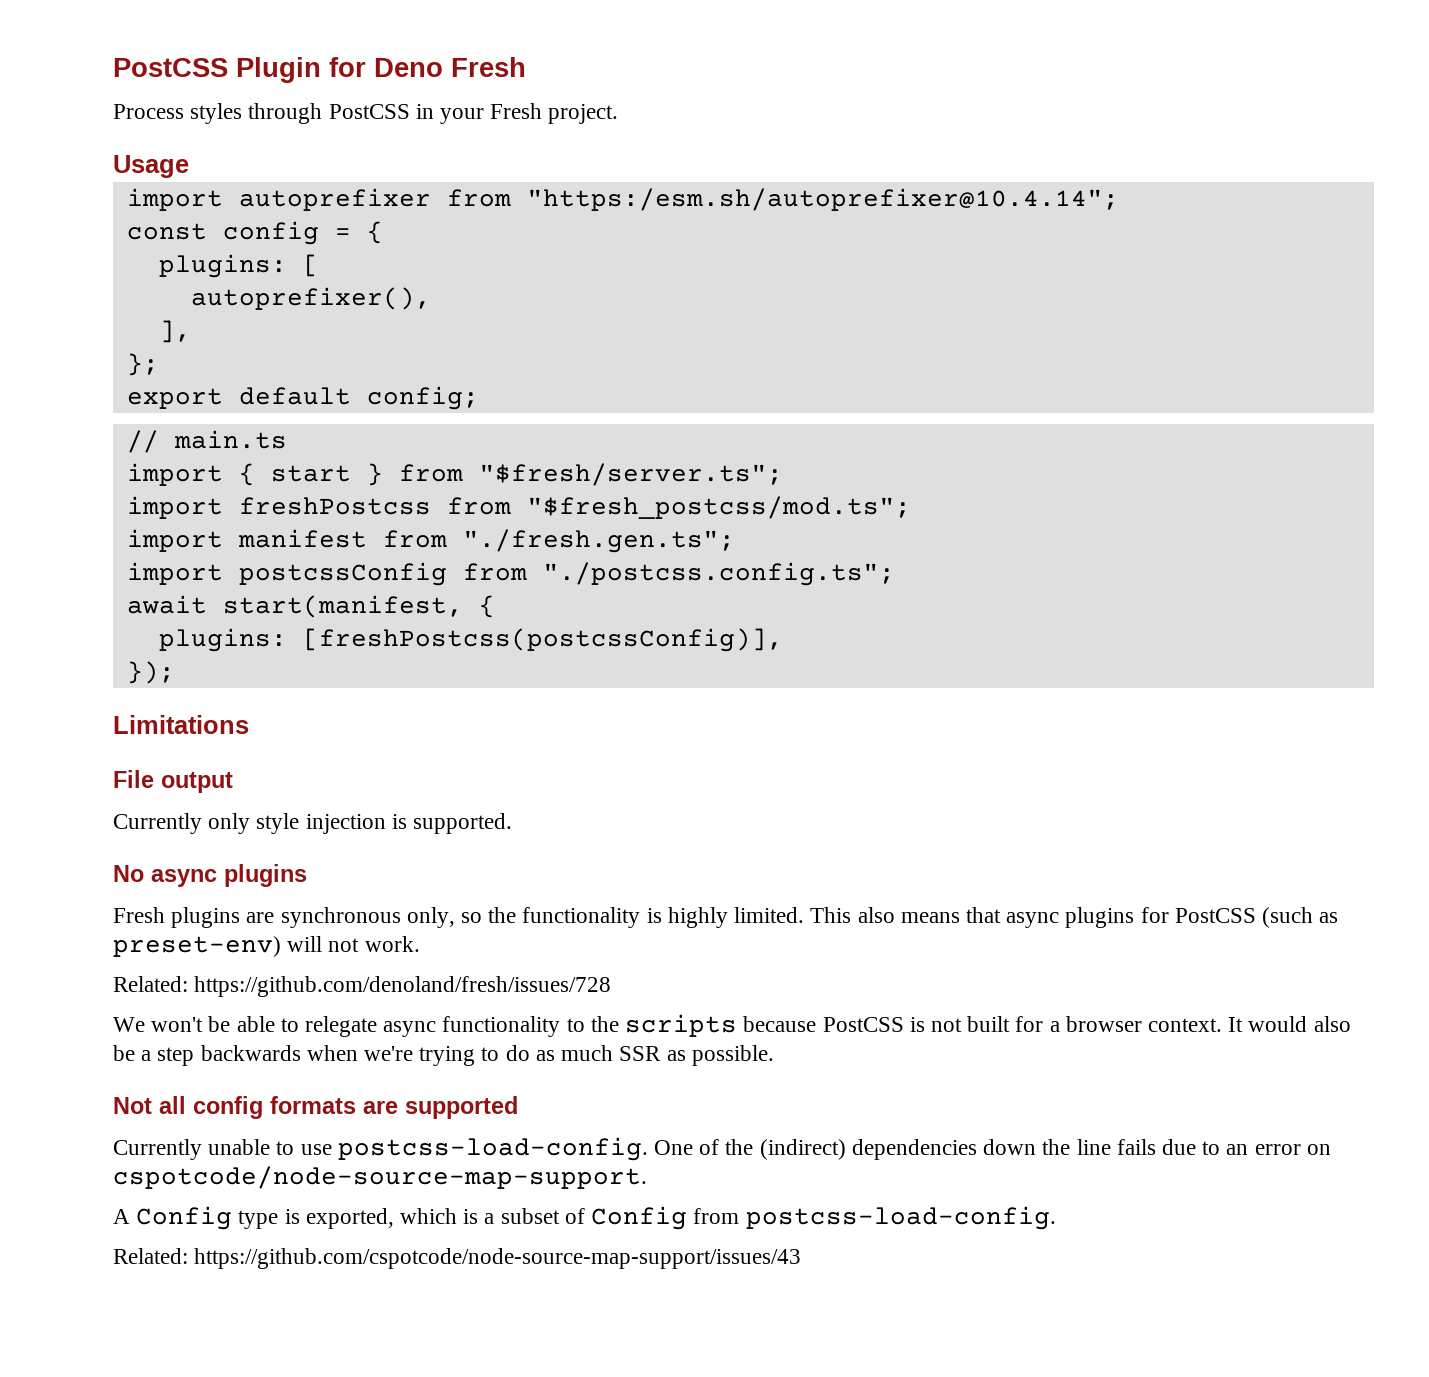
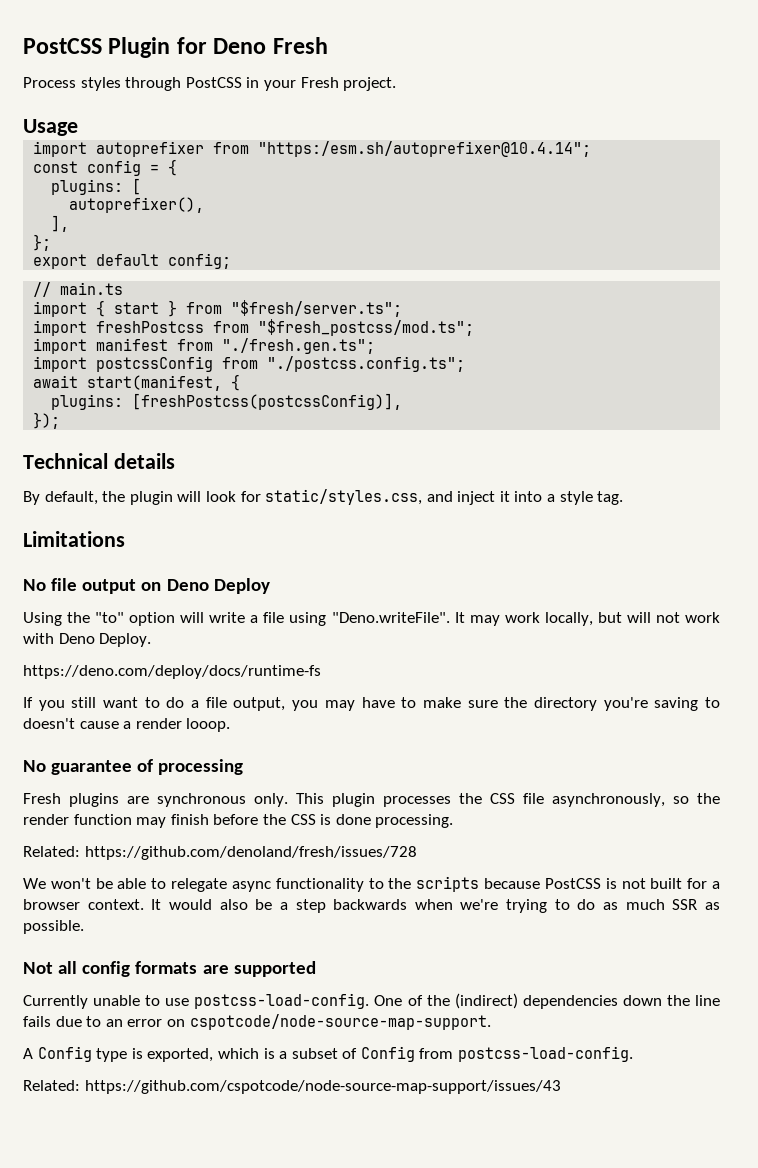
(175, 672) none -> [23,453,175,469] [23,489,624,505] // Technical details // By default, the plugin will look for static/styles.css, and inject it into a style tag.
[113,770,154,788] File -> [23,578,78,591] No file
[113,813,513,834] [113,864,307,887] [113,907,1339,928] [113,936,420,957] // Currently only style injection is supported. // No async plugins // Fresh plugins are synchronous only, so the functionality is highly limited. This also means that async plugins for PostCSS (such as preset-env) will not work. -> [141,578,270,594] [23,612,720,626] [23,633,152,647] [23,665,321,679] [23,697,720,711] [23,718,231,732] [23,759,244,775] [23,793,720,807] [23,814,454,828] on Deno Deploy // Using the "to" option will write a file using "Deno.writeFile". It may work locally, but will not work with Deno Deploy. // https://deno.com/deploy/docs/runtime-fs // If you still want to do a file output, you may have to make sure the directory you're saving to doesn't cause a render looop. // No guarantee of processing // Fresh plugins are synchronous only. This plugin processes the CSS file asynchronously, so the render function may finish before the CSS is done processing.

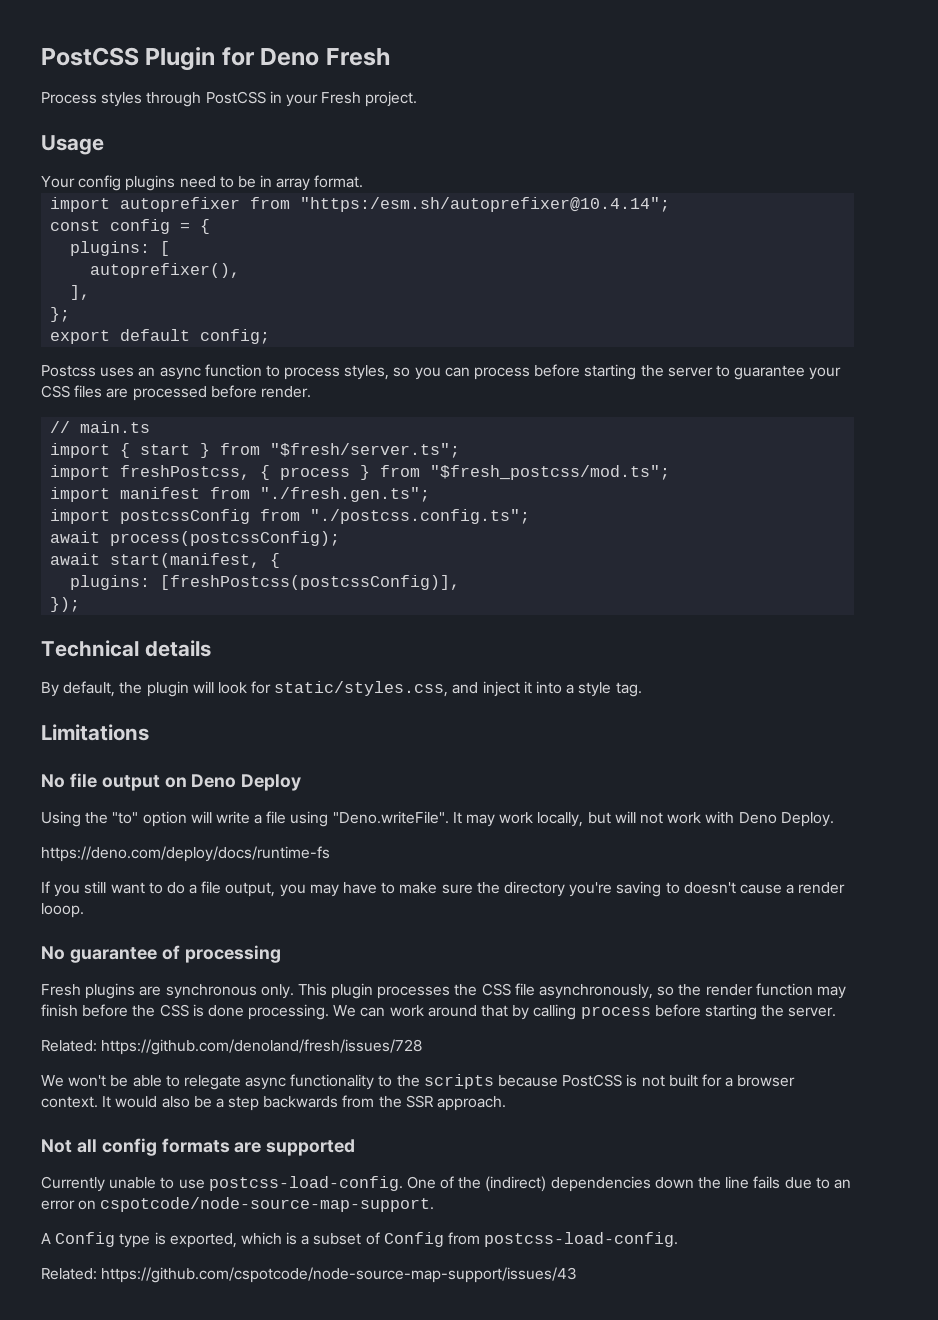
(78, 127) none -> [41,175,364,191] // Your config plugins need to be in array format.
(232, 261) none -> [41,364,842,380] [41,385,311,401] // Postcss uses an async function to process styles, so you can process before starting the server to guarantee your CSS files are processed before render.
[96,321,205,333] freshPostcss -> [120,465,371,480] freshPostcss, { process }
(466, 364) none -> [50,531,341,546] // await process(postcssConfig);
(454, 821) none -> [333,1004,837,1020] We can work around that by calling process before starting the server.
[414,899,720,913] [23,920,84,934] when we're trying to do as much SSR as possible. -> [342,1095,507,1111] from the SSR approach.

